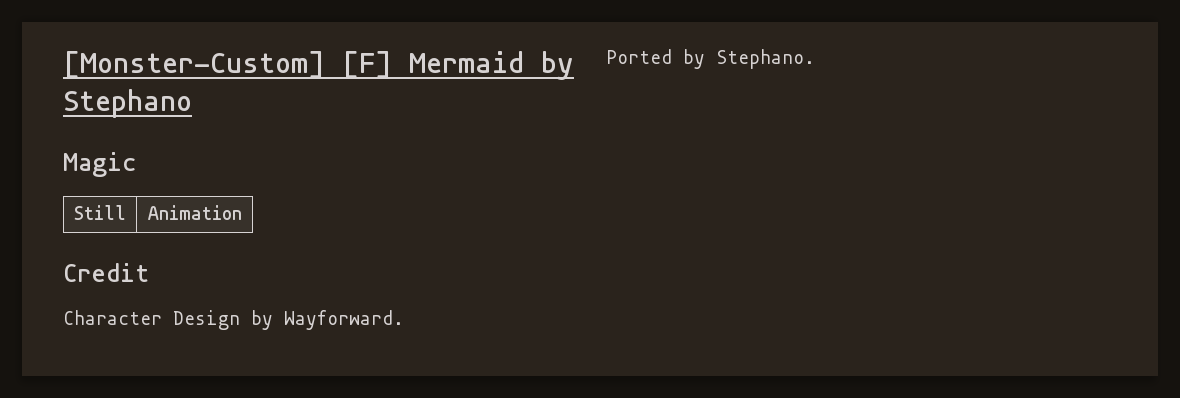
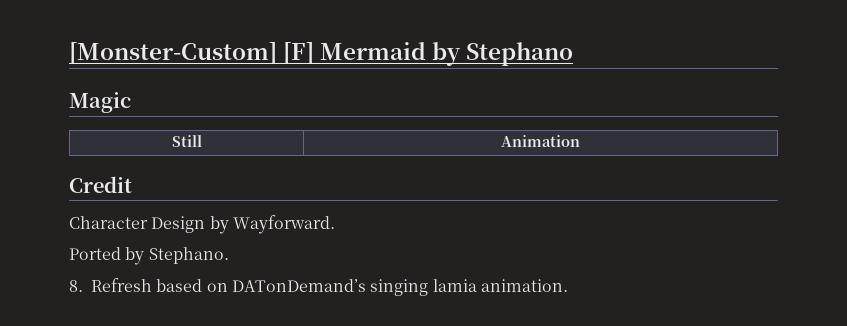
(815, 59) none -> [69,278,568,296] // 8. Refresh based on DATonDemand’s singing lamia animation.

